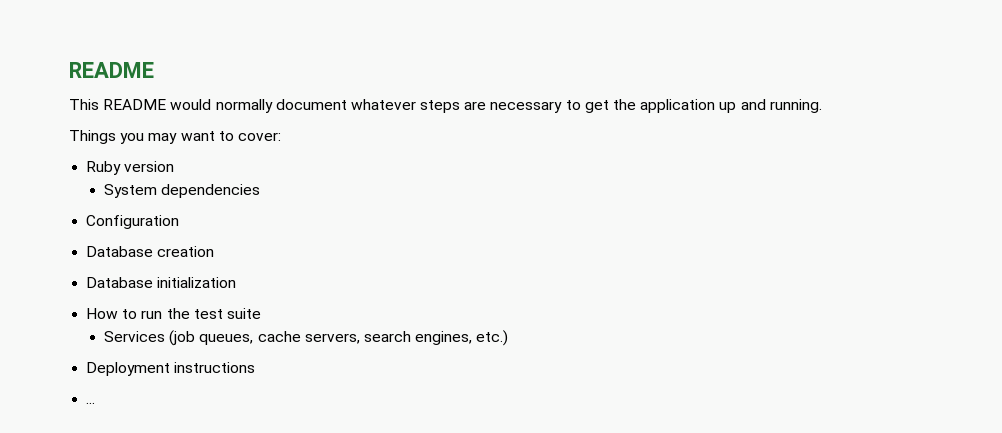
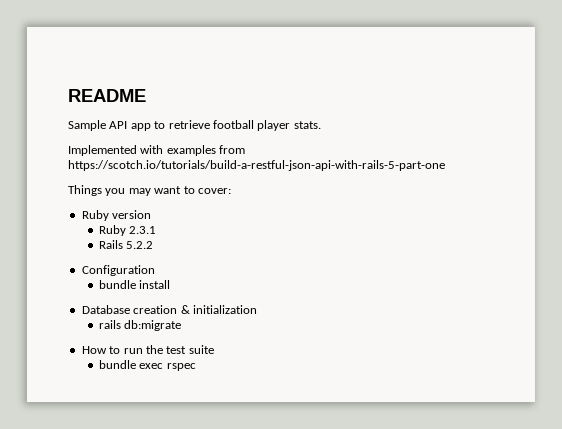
[69,99,822,113] This README would normally document whatever steps are necessary to get the application up and running. -> [68,120,321,131] [68,145,246,156] [68,160,445,171] Sample API app to retrieve football player stats. // Implemented with examples from https://scotch.io/tutorials/build-a-restful-json-api-with-rails-5-part-one
[104,184,261,198] System dependencies -> [99,225,157,236] [99,240,154,249] Ruby 2.3.1 // Rails 5.2.2
(180, 222) none -> [99,280,171,289] // bundle install
[86,277,237,288] // Database initialization -> [180,305,257,314] [99,320,182,331] & initialization // rails db:migrate
[104,330,509,346] [86,362,256,376] [86,402,96,404] Services (job queues, cache servers, search engines, etc.) // Deployment instructions // ... -> [99,360,196,371] bundle exec rspec

